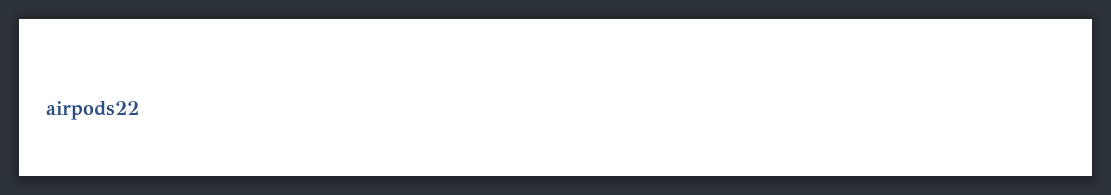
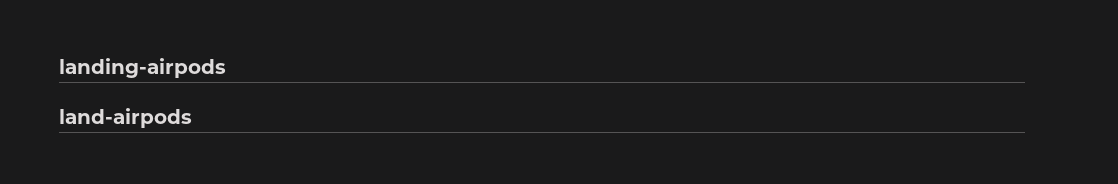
[46,101,139,120] airpods22 -> [59,58,226,78] [59,108,192,128] landing-airpods // land-airpods

